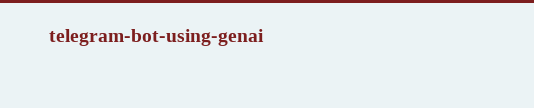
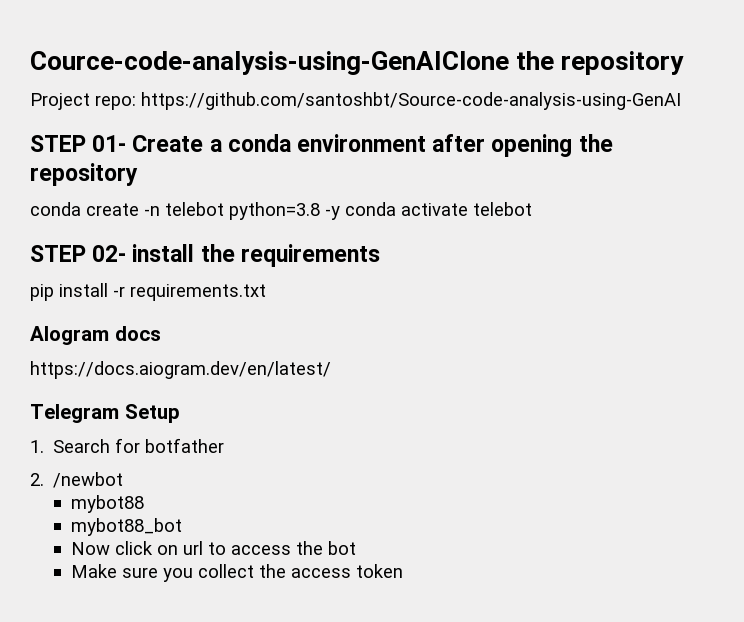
[49,29,264,46] telegram-bot-using-genai -> [30,51,685,75] [30,92,681,110] [30,134,613,157] [30,163,138,186] [30,202,532,220] [30,244,380,267] [30,283,266,301] [30,326,161,345] [30,361,331,379] [30,404,180,423] [30,438,225,453] [30,472,124,488] [70,495,144,513] [70,518,182,536] [70,541,356,555] [70,564,403,582] Cource-code-analysis-using-GenAIClone the repository // Project repo: https://github.com/santoshbt/Source-code-analysis-using-GenAI // STEP 01- Create a conda environment after opening the repository // conda create -n telebot python=3.8 -y conda activate telebot // STEP 02- install the requirements // pip install -r requirements.txt // AIogram docs // https://docs.aiogram.dev/en/latest/ // Telegram Setup // 1. Search for botfather // 2. /newbot // mybot88 // mybot88_bot // Now click on url to access the bot // Make sure you collect the access token

